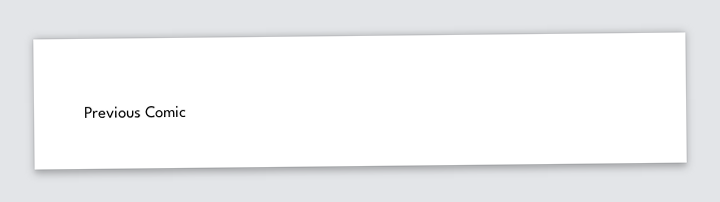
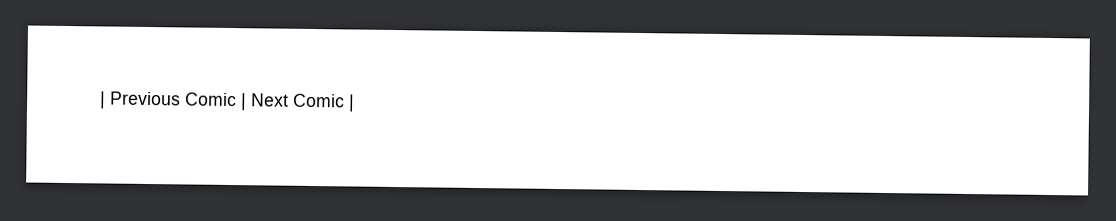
(84, 112) none -> [99,91,106,109] |
(188, 111) none -> [240,93,355,112] | Next Comic |

